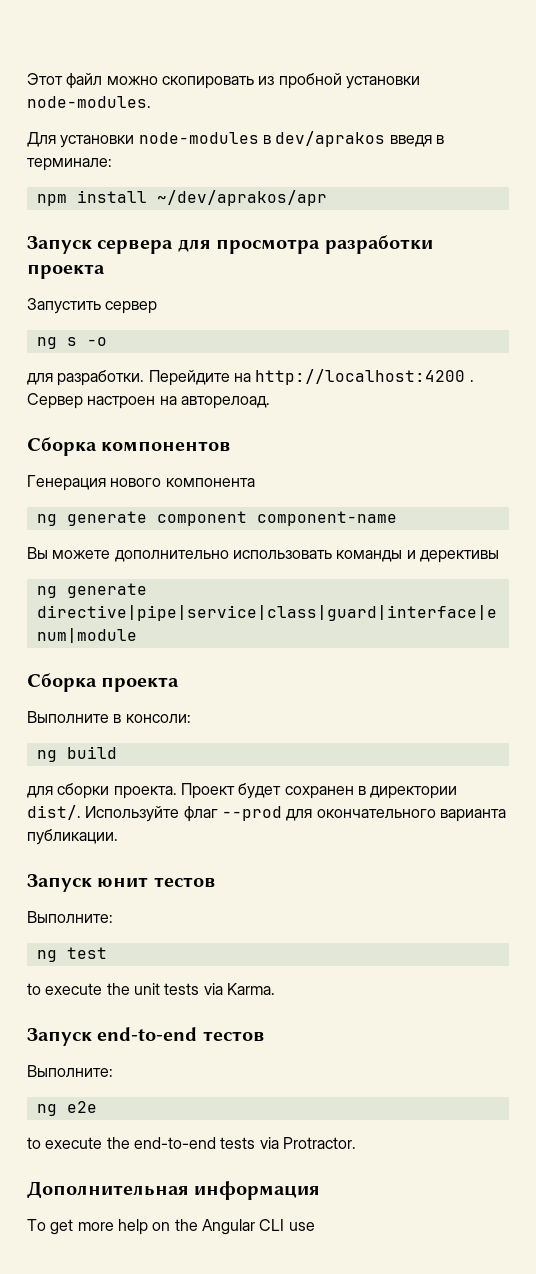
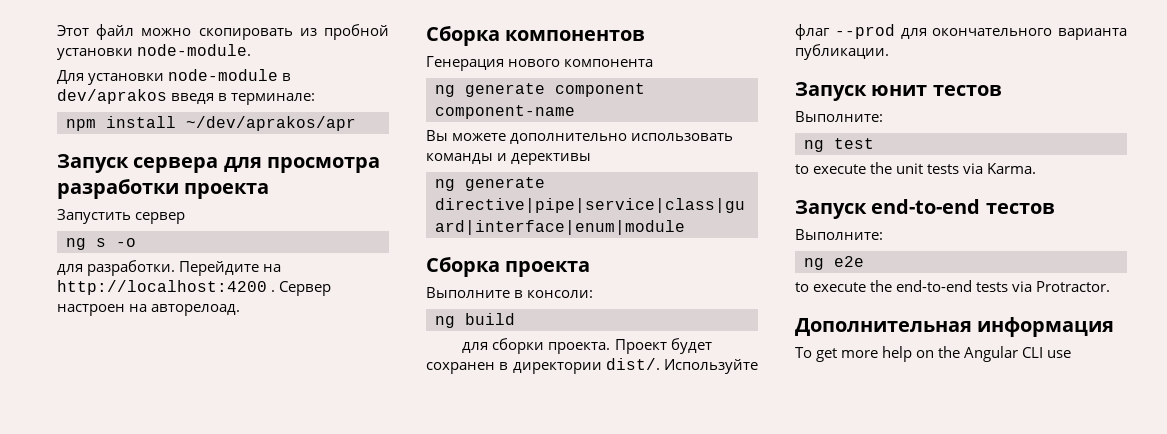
[27,96,151,108] node-modules. -> [137,44,252,56] node-module.
[138,132,259,144] node-modules -> [168,69,279,81] node-module

